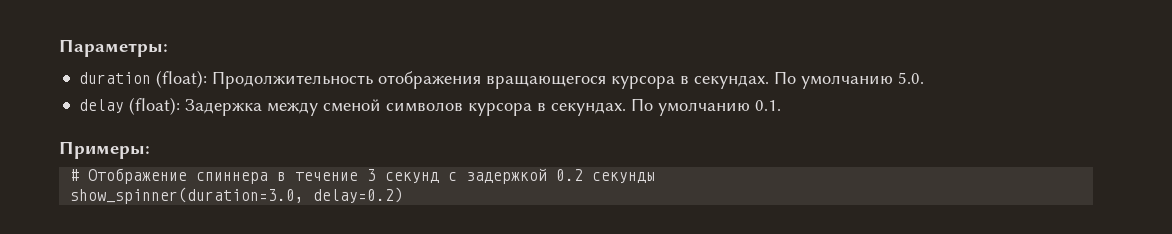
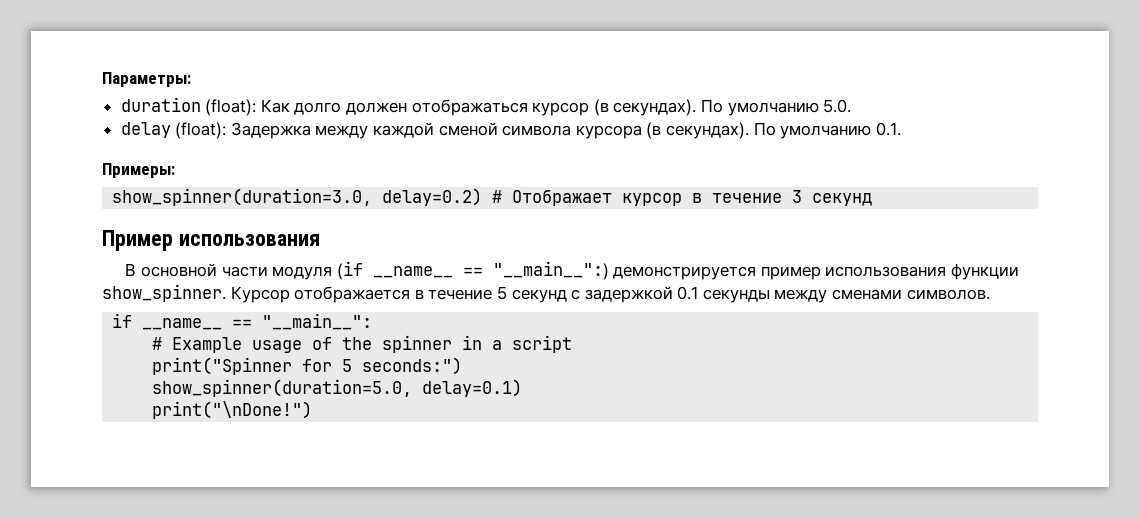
[212,71,770,89] Продолжительность отображения вращающегося курсора в секундах. -> [260,99,697,116] Как долго должен отображаться курсор (в секундах).
[323,99,627,116] сменой символов курсора в секундах. -> [373,122,750,139] каждой сменой символа курсора (в секундах).
[70,168,269,184] # Отображение спиннера -> [112,188,683,206] show_spinner(duration=3.0, delay=0.2) # Отображает курсор
(440, 178) none -> [102,230,320,251] [125,261,1020,280] [102,284,567,303] // Пример использования // В основной части модуля (if __name__ == "__main__":) демонстрируется пример использования функции show_spinner. Курсор отображается в течение 5 секунд
[556,169,584,181] 0.2 -> [677,286,699,300] 0.1
[70,187,404,204] // show_spinner(duration=3.0, delay=0.2) -> [774,289,990,303] [112,313,373,330] [152,335,573,353] [152,357,463,375] [152,379,523,397] [152,401,313,419] между сменами символов. // if __name__ == "__main__": // # Example usage of the spinner in a script // print("Spinner for 5 seconds:") // show_spinner(duration=5.0, delay=0.1) // print("\nDone!")

